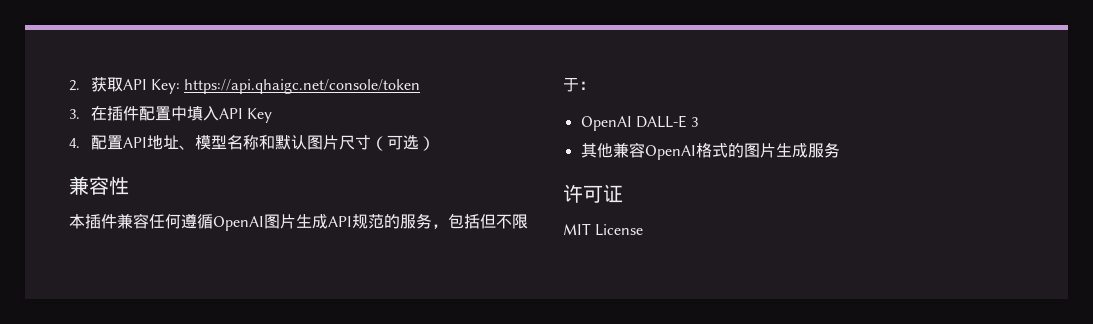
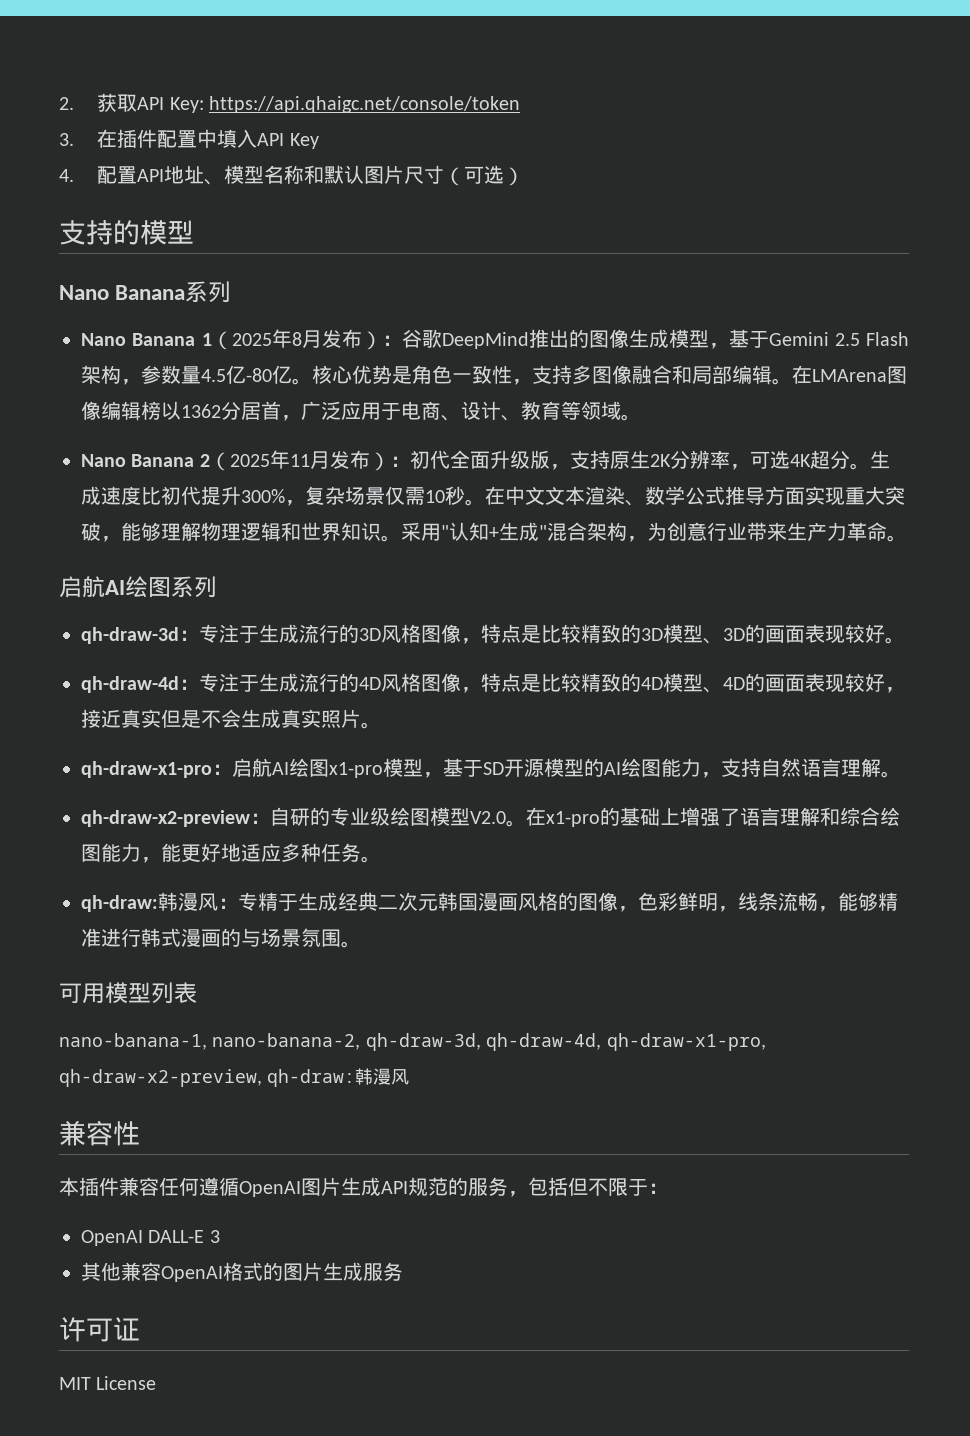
(435, 143) none -> [59,220,194,245] [59,281,232,303] [81,329,909,350] [81,365,907,385] [81,401,641,421] [81,450,890,471] [81,486,905,506] [81,522,907,542] [59,576,217,598] [81,624,905,644] [81,673,905,693] [81,709,381,729] [81,758,901,778] [81,807,900,827] [81,843,381,863] [81,892,898,912] [81,928,361,948] [59,982,197,1004] [59,1033,766,1051] [59,1068,410,1087] // 支持的模型 // Nano Banana系列 // Nano Banana 1（2025年8月发布）：谷歌DeepMind推出的图像生成模型，基于Gemini 2.5 Flash架构，参数量4.5亿-80亿。核心优势是角色一致性，支持多图像融合和局部编辑。在LMArena图像编辑榜以1362分居首，广泛应用于电商、设计、教育等领域。 // Nano Banana 2（2025年11月发布）：初代全面升级版，支持原生2K分辨率，可选4K超分。生成速度比初代提升300%，复杂场景仅需10秒。在中文文本渲染、数学公式推导方面实现重大突破，能够理解物理逻辑和世界知识。采用"认知+生成"混合架构，为创意行业带来生产力革命。 // 启航AI绘图系列 // qh-draw-3d：专注于生成流行的3D风格图像，特点是比较精致的3D模型、3D的画面表现较好。 // qh-draw-4d：专注于生成流行的4D风格图像，特点是比较精致的4D模型、4D的画面表现较好，接近真实但是不会生成真实照片。 // qh-draw-x1-pro：启航AI绘图x1-pro模型，基于SD开源模型的AI绘图能力，支持自然语言理解。 // qh-draw-x2-preview：自研的专业级绘图模型V2.0。在x1-pro的基础上增强了语言理解和综合绘图能力，能更好地适应多种任务。 // qh-draw:韩漫风：专精于生成经典二次元韩国漫画风格的图像，色彩鲜明，线条流畅，能够精准进行韩式漫画的与场景氛围。 // 可用模型列表 // nano-banana-1, nano-banana-2, qh-draw-3d, qh-draw-4d, qh-draw-x1-pro, qh-draw-x2-preview, qh-draw:韩漫风

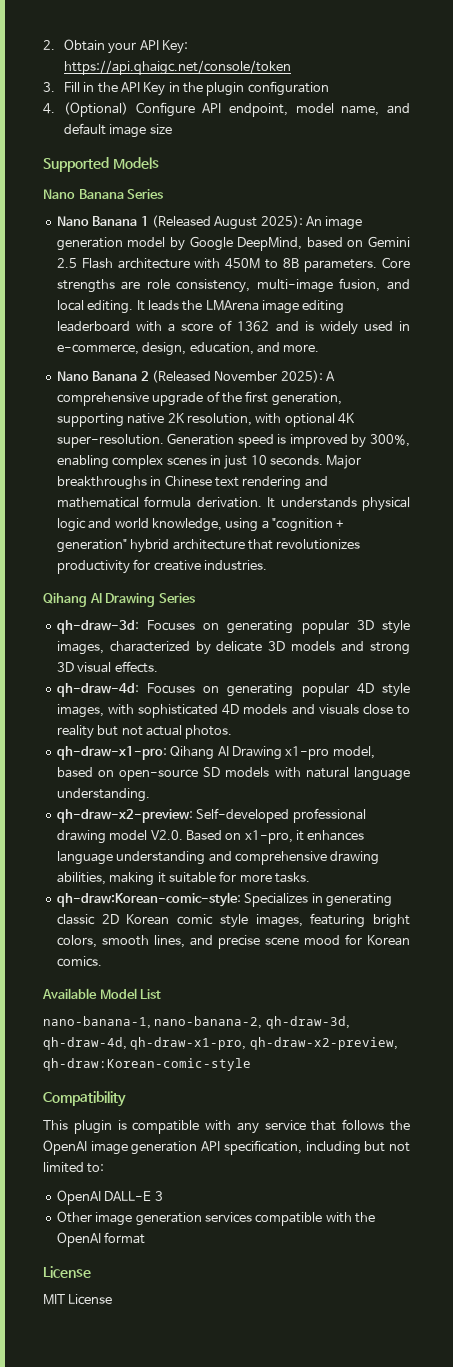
[97,93,138,112] 获取 -> [63,39,137,54] Obtain your
[97,129,319,149] [59,165,525,186] [59,220,194,245] [59,281,232,303] 在插件配置中填入API Key // 4.配置API地址、模型名称和默认图片尺寸（可选） // 支持的模型 // Nano Banana系列 -> [63,81,329,96] [43,102,411,117] [63,123,172,138] [43,157,159,172] [43,189,164,199] Fill in the API Key in the plugin configuration // 4. (Optional) Configure API endpoint, model name, and default image size // Supported Models // Nano Banana Series
[211,329,909,350] [81,365,907,385] [81,401,641,421] [81,450,890,471] [81,486,905,506] [81,522,907,542] [59,576,217,598] [81,624,905,644] [81,673,905,693] [81,709,381,729] [81,758,901,778] [81,807,900,827] [81,843,381,863] [81,892,898,912] [81,928,361,948] [59,982,197,1004] （2025年8月发布）：谷歌DeepMind推出的图像生成模型，基于Gemini 2.5 Flash架构，参数量4.5亿-80亿。核心优势是角色一致性，支持多图像融合和局部编辑。在LMArena图像编辑榜以1362分居首，广泛应用于电商、设计、教育等领域。 // Nano Banana 2（2025年11月发布）：初代全面升级版，支持原生2K分辨率，可选4K超分。生成速度比初代提升300%，复杂场景仅需10秒。在中文文本渲染、数学公式推导方面实现重大突破，能够理解物理逻辑和世界知识。采用"认知+生成"混合架构，为创意行业带来生产力革命。 // 启航AI绘图系列 // qh-draw-3d：专注于生成流行的3D风格图像，特点是比较精致的3D模型、3D的画面表现较好。 // qh-draw-4d：专注于生成流行的4D风格图像，特点是比较精致的4D模型、4D的画面表现较好，接近真实但是不会生成真实照片。 // qh-draw-x1-pro：启航AI绘图x1-pro模型，基于SD开源模型的AI绘图能力，支持自然语言理解。 // qh-draw-x2-preview：自研的专业级绘图模型V2.0。在x1-pro的基础上增强了语言理解和综合绘图能力，能更好地适应多种任务。 // qh-draw:韩漫风：专精于生成经典二次元韩国漫画风格的图像，色彩鲜明，线条流畅，能够精准进行韩式漫画的与场景氛围。 // 可用模型列表 -> [151,215,363,230] [56,236,410,251] [56,257,410,272] [56,278,410,293] [56,300,345,314] [56,320,410,335] [56,342,320,356] [56,370,335,383] [56,391,342,406] [56,413,355,427] [56,433,410,448] [56,455,362,469] [56,475,328,490] [56,496,410,511] [56,518,345,532] [56,539,361,553] [56,559,267,574] [43,593,195,607] [56,620,410,634] [56,641,410,655] [56,661,158,673] [56,683,410,697] [56,704,410,718] [56,725,233,739] [56,746,375,760] [56,767,410,781] [56,788,150,802] [56,808,366,823] [56,830,365,844] [56,851,380,865] [56,871,310,886] [56,892,392,907] [56,913,410,928] [56,934,410,949] [56,956,102,967] [42,988,162,999] (Released August 2025): An image generation model by Google DeepMind, based on Gemini 2.5 Flash architecture with 450M to 8B parameters. Core strengths are role consistency, multi-image fusion, and local editing. It leads the LMArena image editing leaderboard with a score of 1362 and is widely used in e-commerce, design, education, and more. // Nano Banana 2 (Released November 2025): A comprehensive upgrade of the first generation, supporting native 2K resolution, with optional 4K super-resolution. Generation speed is improved by 300%, enabling complex scenes in just 10 seconds. Major breakthroughs in Chinese text rendering and mathematical formula derivation. It understands physical logic and world knowledge, using a "cognition + generation" hybrid architecture that revolutionizes productivity for creative industries. // Qihang AI Drawing Series // qh-draw-3d: Focuses on generating popular 3D style images, characterized by delicate 3D models and strong 3D visual effects. // qh-draw-4d: Focuses on generating popular 4D style images, with sophisticated 4D models and visuals close to reality but not actual photos. // qh-draw-x1-pro: Qihang AI Drawing x1-pro model, based on open-source SD models with natural language understanding. // qh-draw-x2-preview: Self-developed professional drawing model V2.0. Based on x1-pro, it enhances language understanding and comprehensive drawing abilities, making it suitable for more tasks. // qh-draw:Korean-comic-style: Specializes in generating classic 2D Korean comic style images, featuring bright colors, smooth lines, and precise scene mood for Korean comics. // Available Model List
[267,1068,410,1087] [59,1120,140,1146] [59,1177,668,1197] [81,1230,220,1246] [81,1262,403,1282] [59,1317,140,1342] qh-draw:韩漫风 // 兼容性 // 本插件兼容任何遵循OpenAI图片生成API规范的服务，包括但不限于： // OpenAI DALL-E 3 // 其他兼容OpenAI格式的图片生成服务 // 许可证 -> [43,1058,251,1071] [43,1091,126,1107] [43,1119,410,1134] [43,1140,411,1155] [43,1162,105,1173] [56,1190,163,1205] [56,1211,375,1226] [56,1232,146,1247] [43,1266,91,1278] qh-draw:Korean-comic-style // Compatibility // This plugin is compatible with any service that follows the OpenAI image generation API specification, including but not limited to: // OpenAI DALL-E 3 // Other image generation services compatible with the OpenAI format // License

